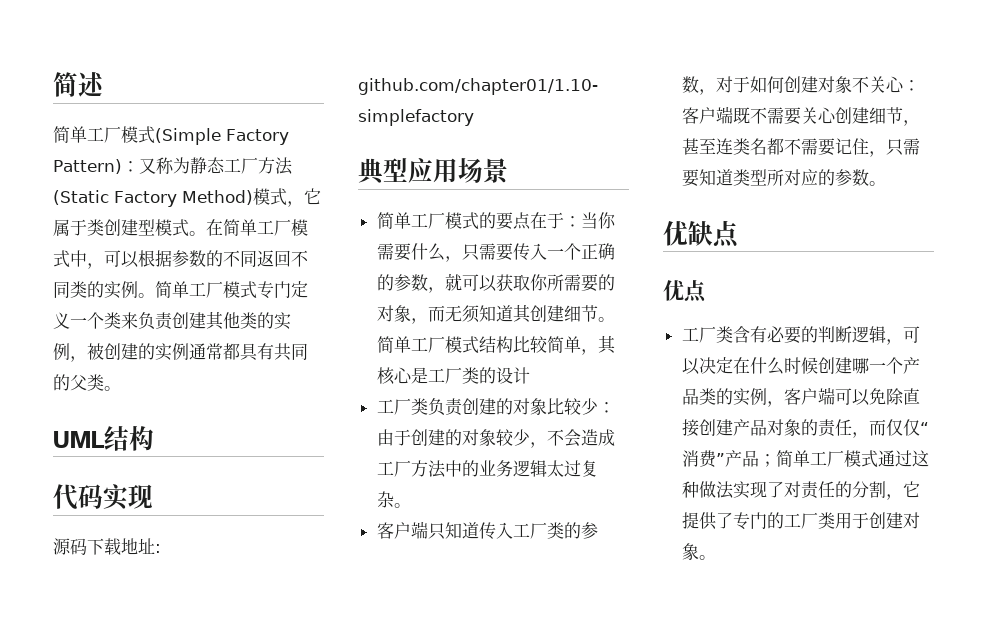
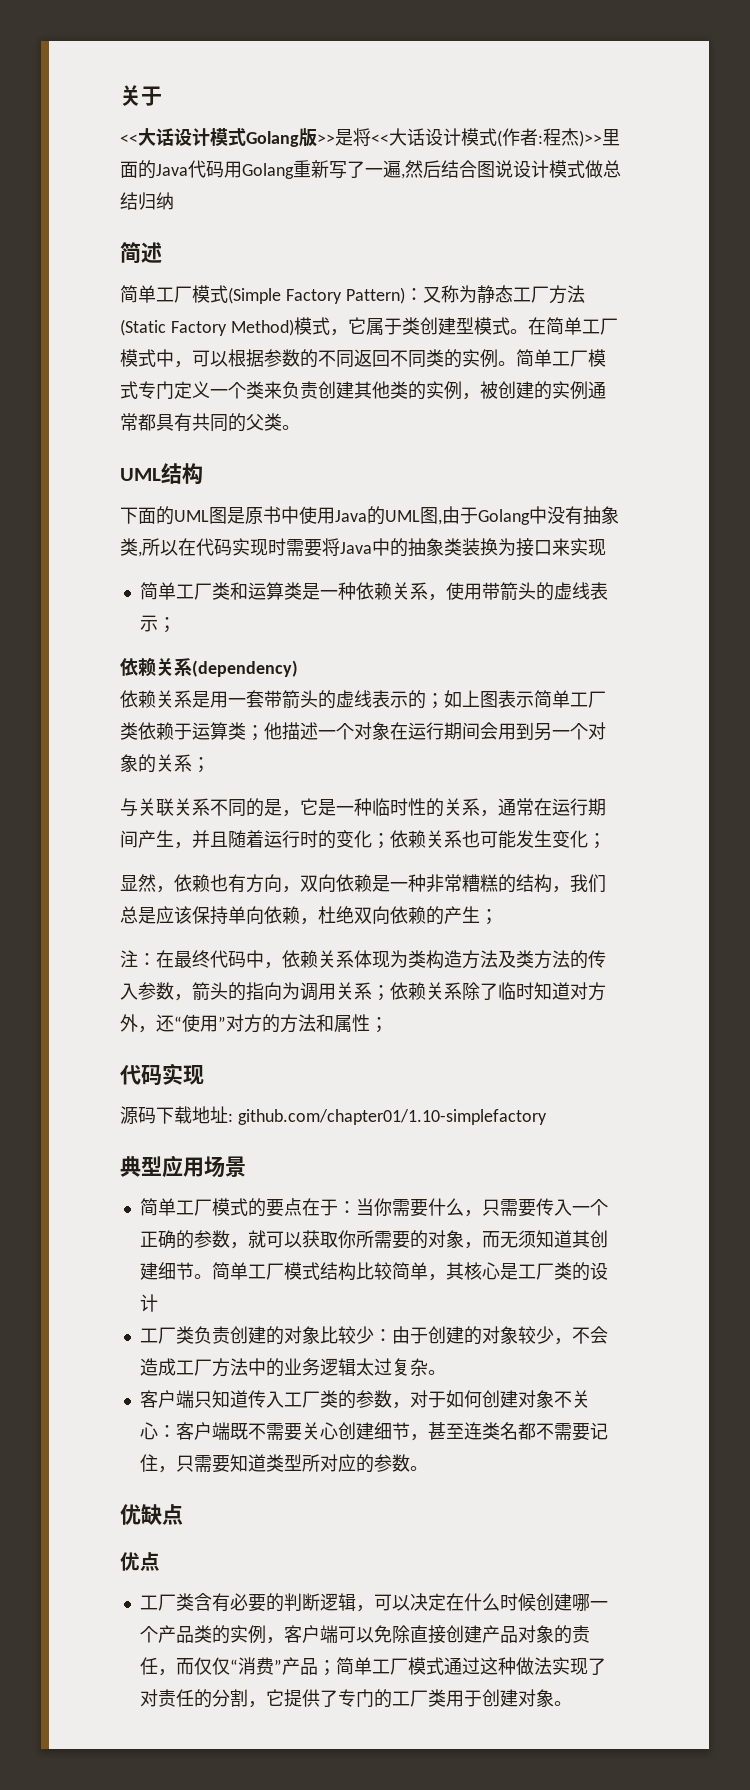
(53, 84) none -> [120,85,162,106] [120,128,620,147] [120,160,621,179] [120,192,174,210] 关于 // <<大话设计模式Golang版>>是将<<大话设计模式(作者:程杰)>>里面的Java代码用Golang重新写了一遍,然后结合图说设计模式做总结归纳 //
(154, 438) none -> [120,506,619,525] [120,538,606,557] [139,582,608,601] [139,615,176,633] [120,658,298,677] [120,690,606,709] [120,722,606,741] [120,754,210,773] [120,798,606,817] [120,830,606,849] [120,874,606,893] [120,906,498,925] [120,950,606,969] [120,982,606,1001] [120,1014,388,1033] // 下面的UML图是原书中使用Java的UML图,由于Golang中没有抽象类,所以在代码实现时需要将Java中的抽象类装换为接口来实现 // 简单工厂类和运算类是一种依赖关系，使用带箭头的虚线表示； // 依赖关系(dependency) // 依赖关系是用一套带箭头的虚线表示的；如上图表示简单工厂类依赖于运算类；他描述一个对象在运行期间会用到另一个对象的关系； // 与关联关系不同的是，它是一种临时性的关系，通常在运行期间产生，并且随着运行时的变化；依赖关系也可能发生变化； // 显然，依赖也有方向，双向依赖是一种非常糟糕的结构，我们总是应该保持单向依赖，杜绝双向依赖的产生； // 注：在最终代码中，依赖关系体现为类构造方法及类方法的传入参数，箭头的指向为调用关系；依赖关系除了临时知道对方外，还“使用”对方的方法和属性；

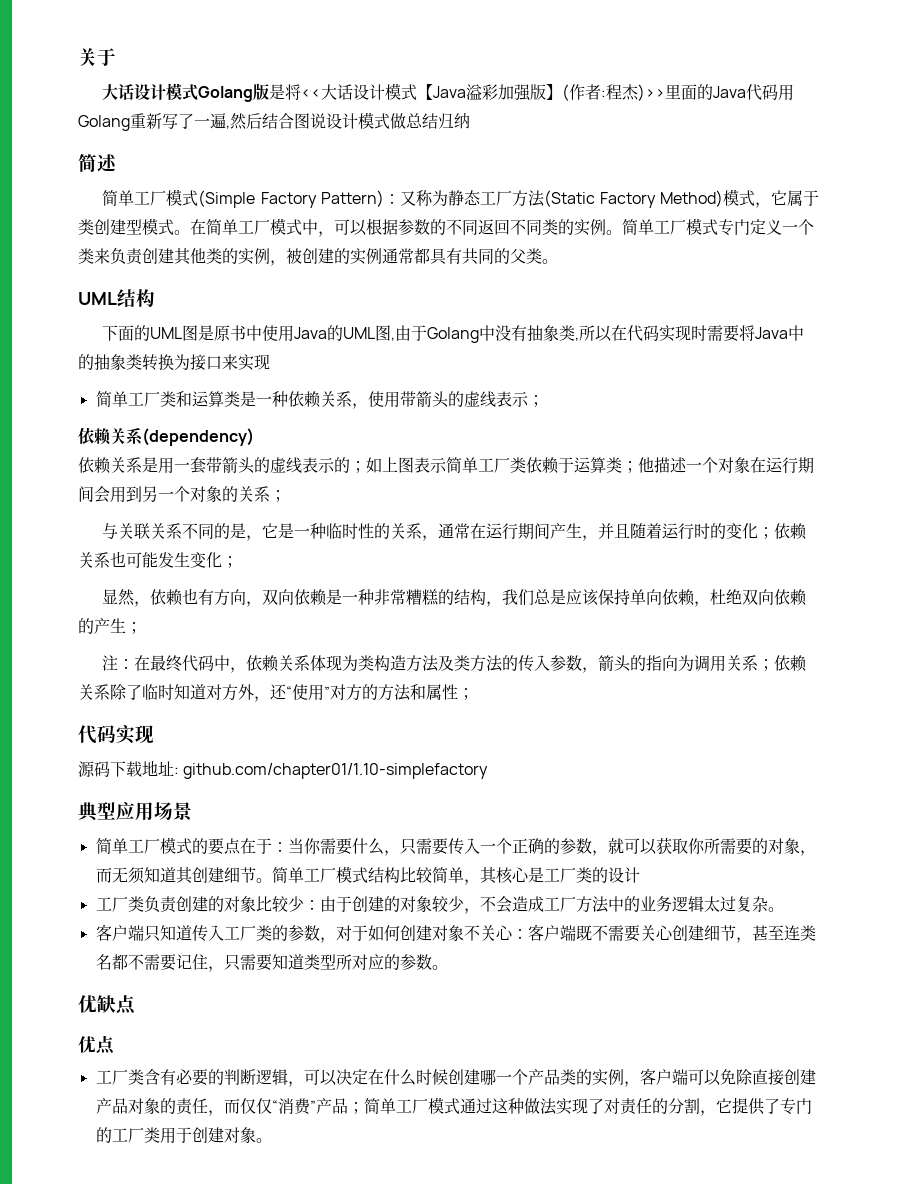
[120,134,138,144] << -> (116, 57) none
[317,134,335,144] >> -> (270, 91) none
(497, 137) none -> [417,84,563,101] 【Java溢彩加强版】
[462,538,480,556] 装 -> [142,354,158,371] 转

